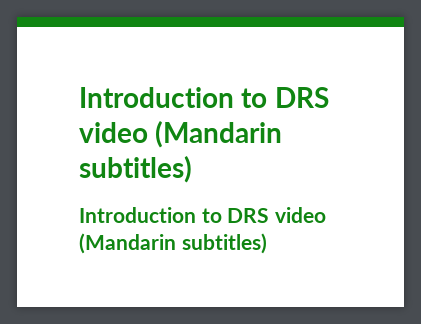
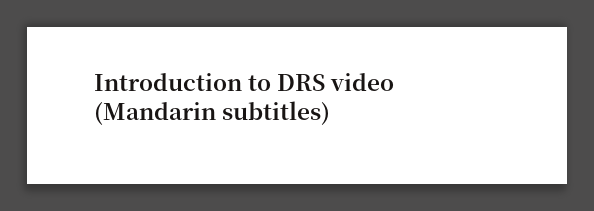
[79,87,329,108] [79,121,283,148] [79,156,192,183] [79,207,326,223] [79,233,267,254] Introduction to DRS video (Mandarin subtitles) // Introduction to DRS video (Mandarin subtitles) -> [94,73,395,91] [94,101,331,125] Introduction to DRS video (Mandarin subtitles)

